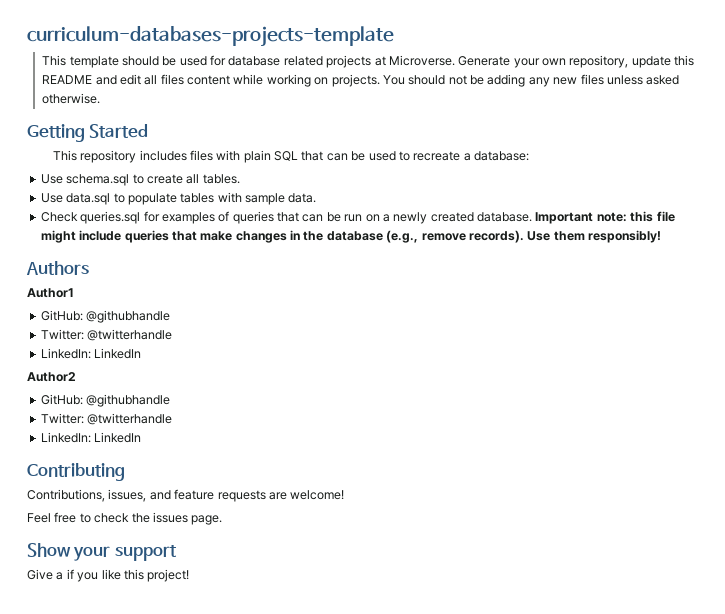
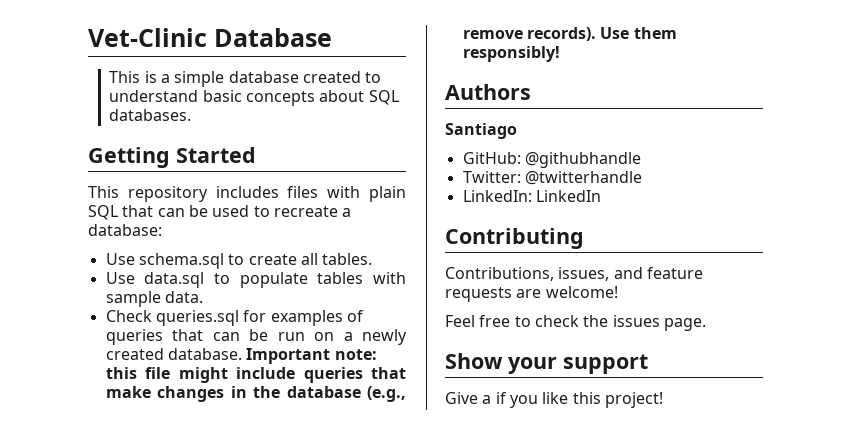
[27,26,394,47] [42,55,695,68] [42,74,680,87] [42,93,101,104] curriculum-databases-projects-template // This template should be used for database related projects at Microverse. Generate your own repository, update this README and edit all files content while working on projects. You should not be adding any new files unless asked otherwise. -> [88,28,332,47] [109,71,382,87] [109,90,399,106] [109,109,192,121] Vet-Clinic Database // This is a simple database created to understand basic concepts about SQL databases.
[27,288,74,298] [40,310,171,323] [40,329,173,341] [40,348,142,359] [27,372,76,382] Author1 // GitHub: @githubhandle // Twitter: @twitterhandle // LinkedIn: LinkedIn // Author2 -> [445,123,517,139] Santiago

